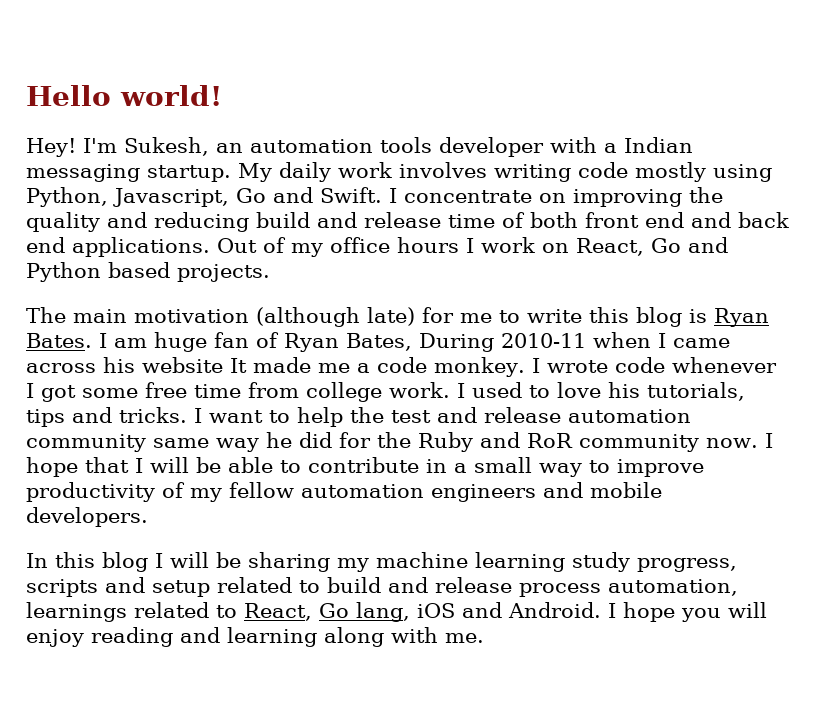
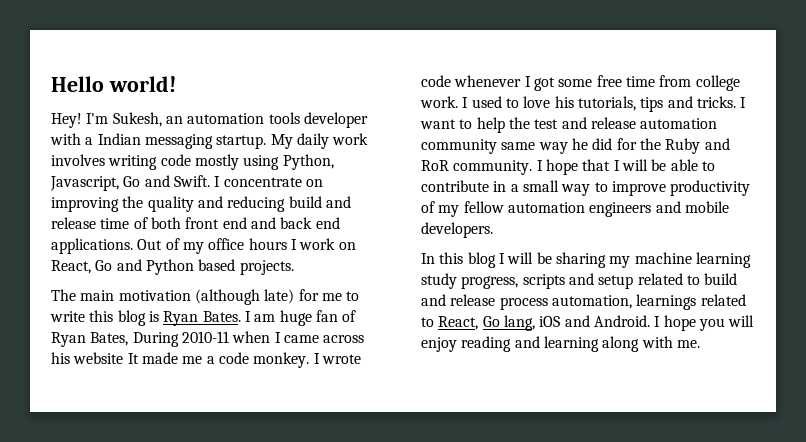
[579,434,758,452] community now. -> [453,160,533,175] community.

